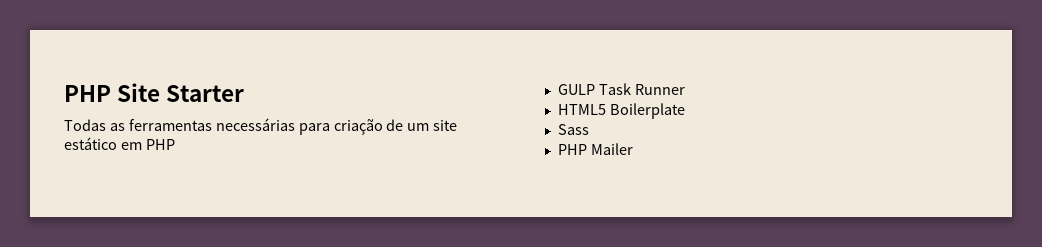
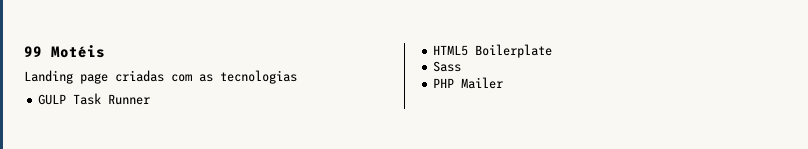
[64,83,245,102] [64,118,458,135] [64,137,175,150] PHP Site Starter // Todas as ferramentas necessárias para criação de um site estático em PHP -> [24,45,105,58] [24,70,297,84] 99 Motéis // Landing page criadas com as tecnologias

